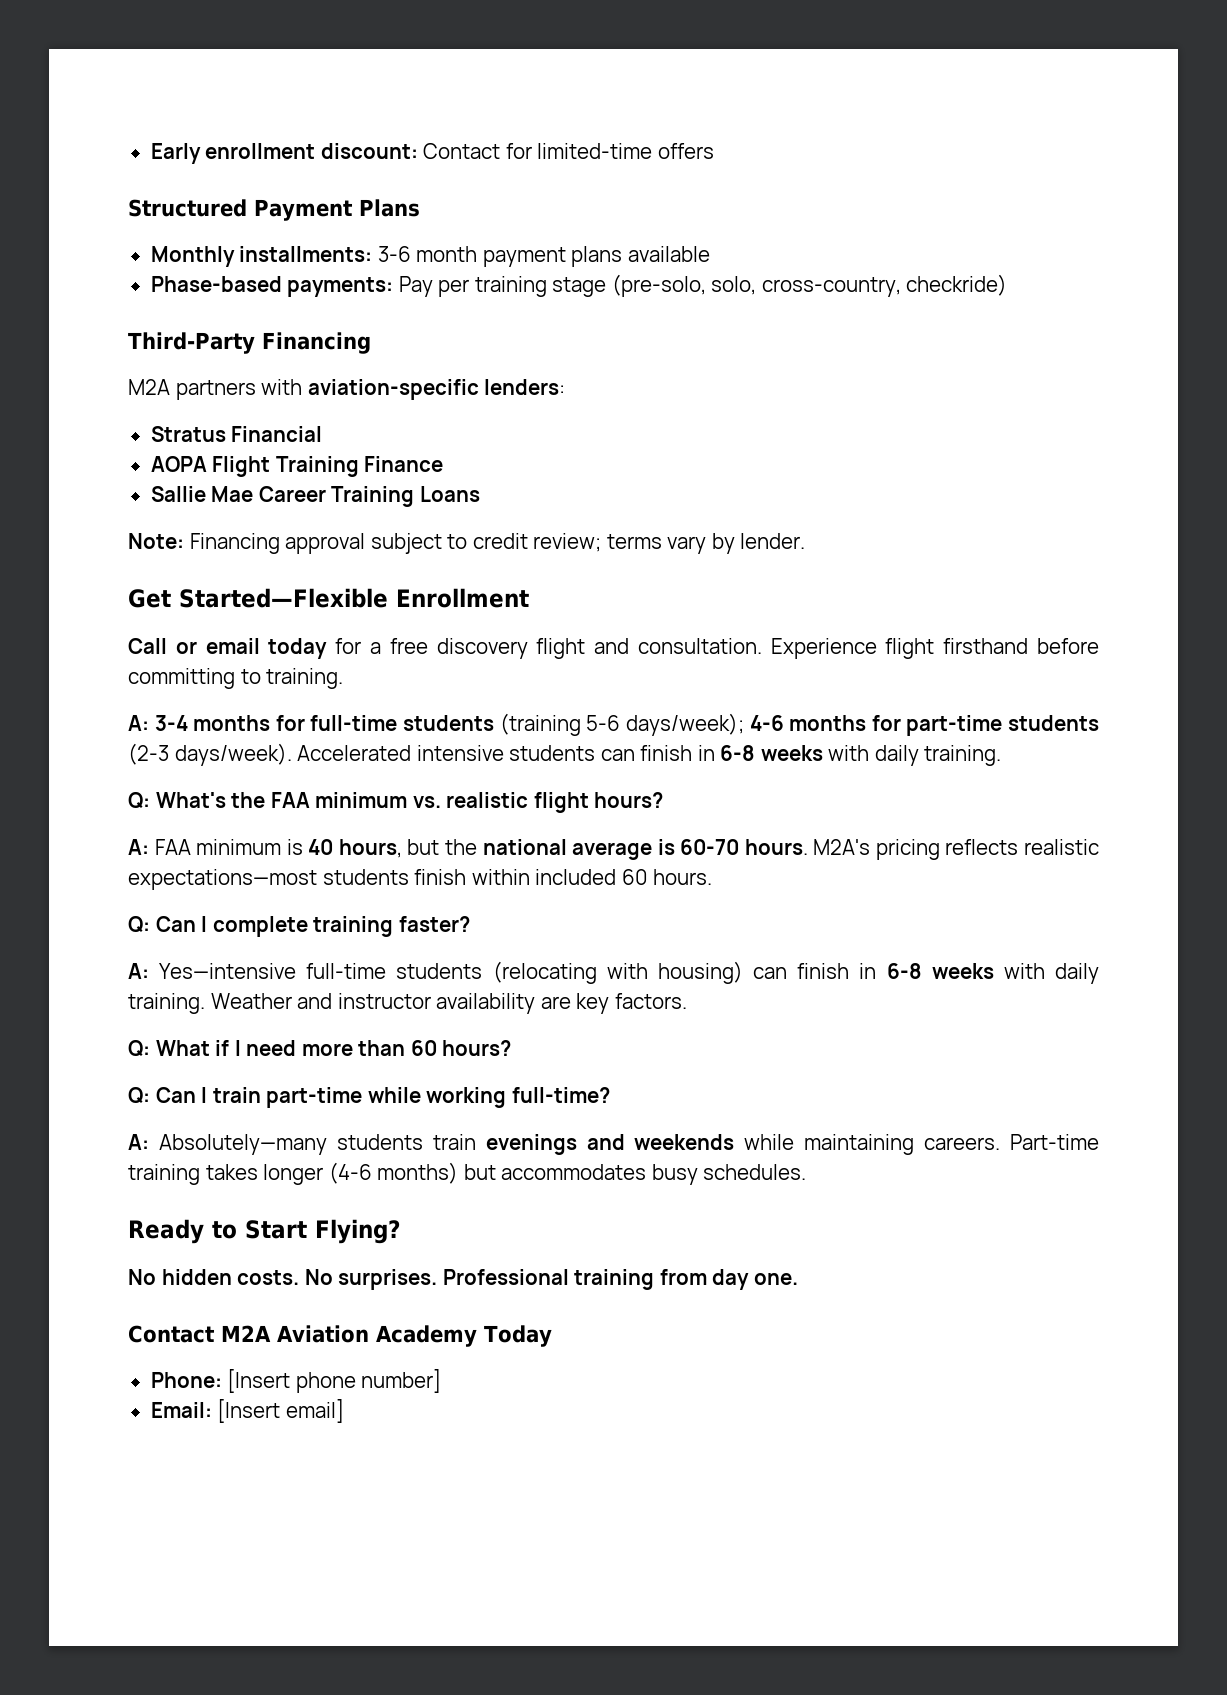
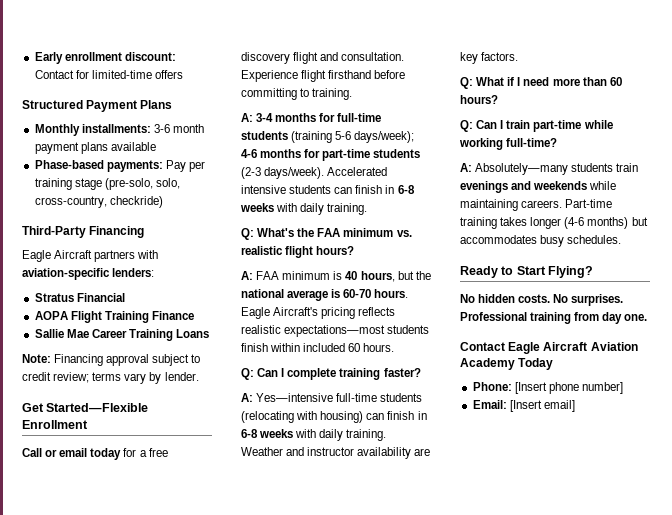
[128,379,170,395] M2A -> [22,250,93,262] Eagle Aircraft
[813,839,871,855] M2A's -> [241,307,319,319] Eagle Aircraft's
[221,1325,271,1342] M2A -> [508,342,588,354] Eagle Aircraft

